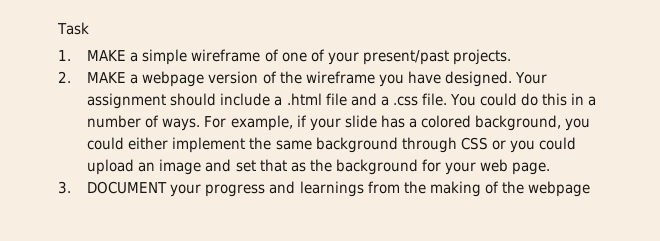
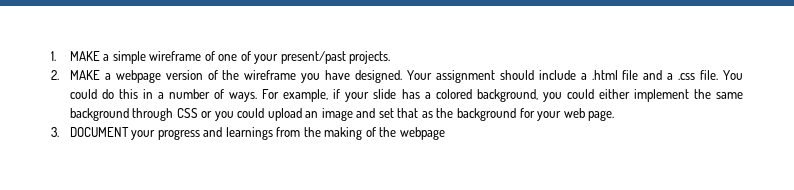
[57,22,89,35] Task // -> (51, 56) none

